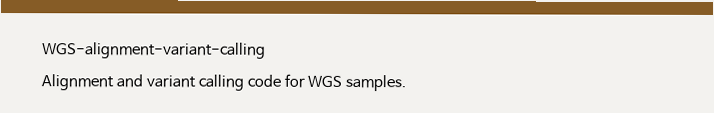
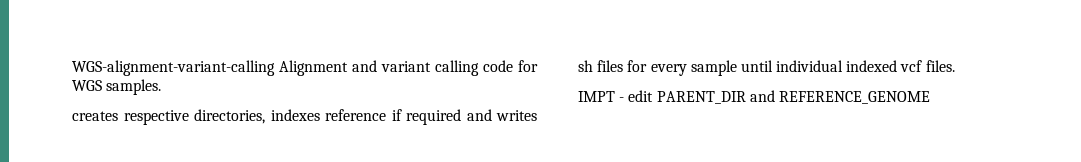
(266, 50) // -> (275, 68) none
(407, 83) none -> [72,109,537,125] [578,60,955,76] [578,90,930,104] // creates respective directories, indexes reference if required and writes sh files for every sample until individual indexed vcf files. // IMPT - edit PARENT_DIR and REFERENCE_GENOME

